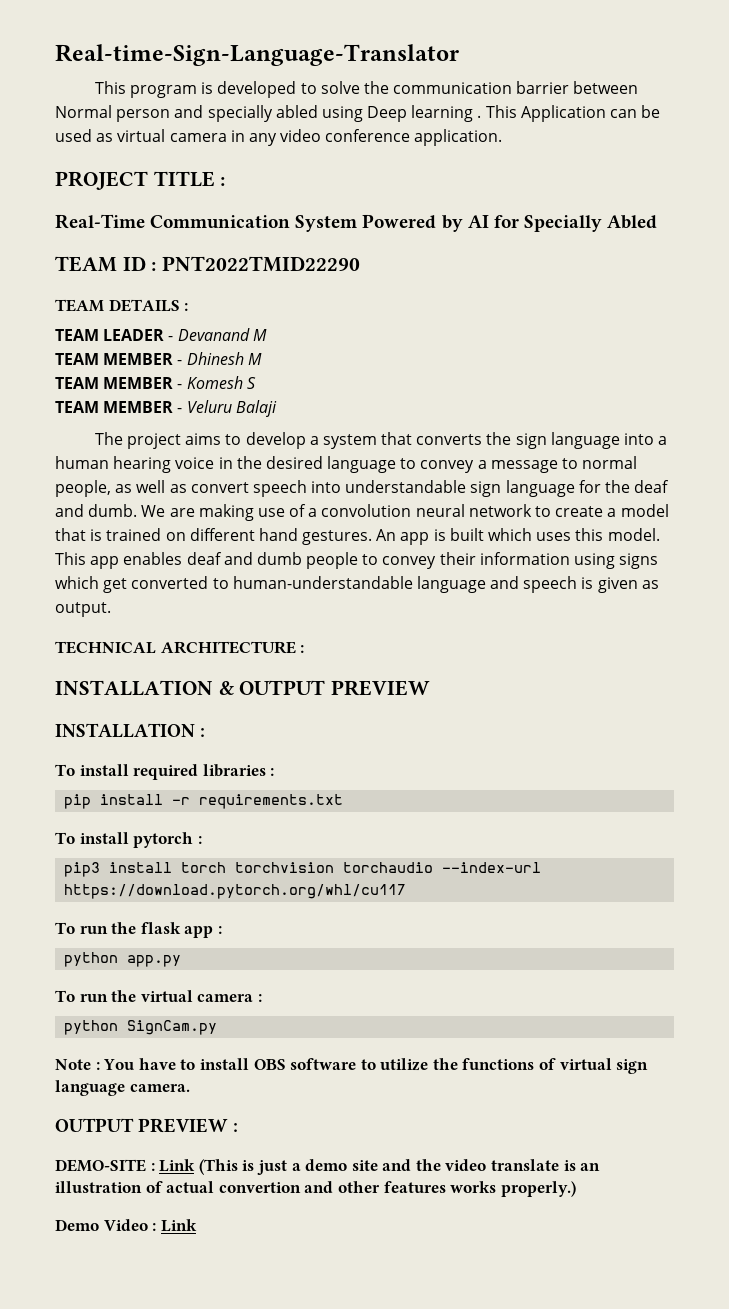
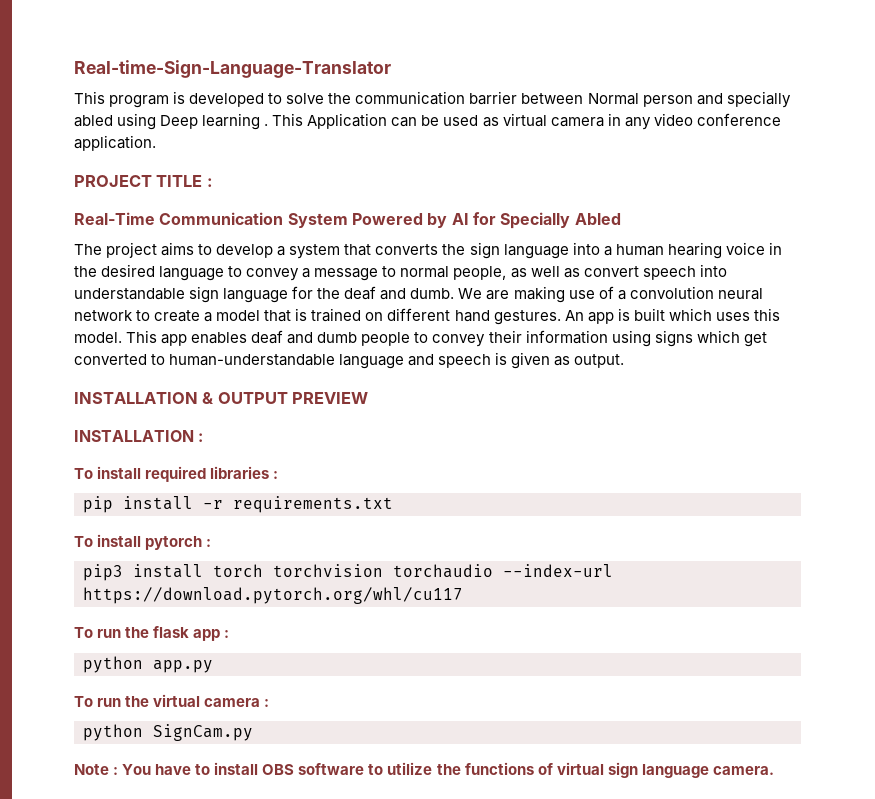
[55,256,361,272] [55,299,189,312] [55,328,267,341] [55,352,262,365] [55,376,256,389] [55,400,277,417] // TEAM ID : PNT2022TMID22290 // TEAM DETAILS : // TEAM LEADER - Devanand M // TEAM MEMBER - Dhinesh M // TEAM MEMBER - Komesh S // TEAM MEMBER - Veluru Balaji -> (621, 219) none
[55,641,305,654] // TECHNICAL ARCHITECTURE : -> (625, 361) none
[55,1118,239,1133] [55,1159,601,1175] [55,1181,576,1197] [55,1219,197,1232] // OUTPUT PREVIEW : // DEMO-SITE : Link (This is just a demo site and the video translate is an illustration of actual convertion and other features works properly.) // Demo Video : Link -> (774, 770) none

